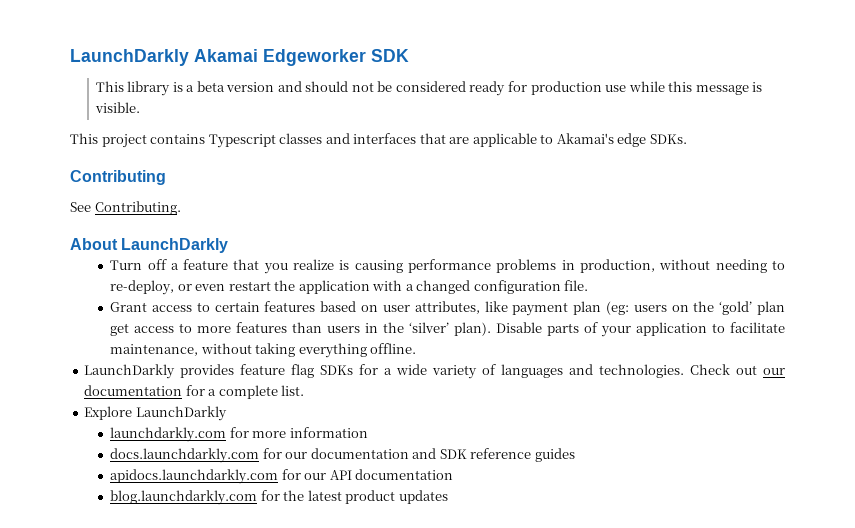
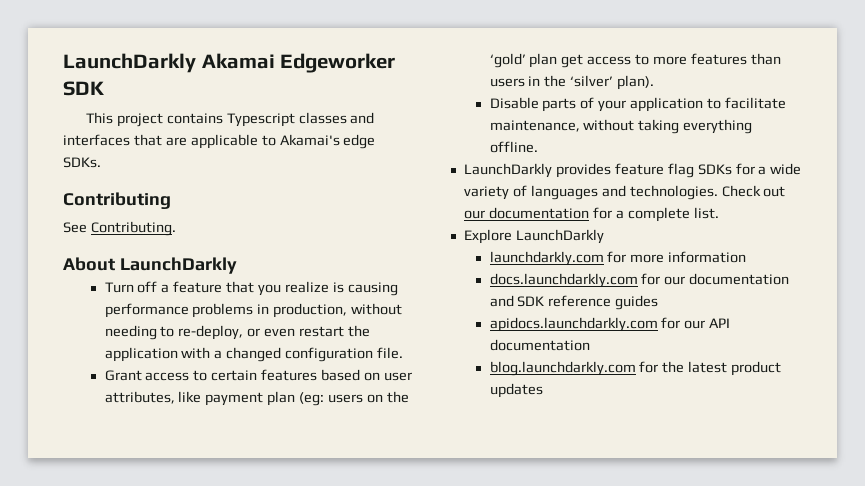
[95,81,763,96] [94,102,140,113] // This library is a beta version and should not be considered ready for production use while this message is visible. -> (104, 88) none
(492, 329) none -> (655, 82) //

